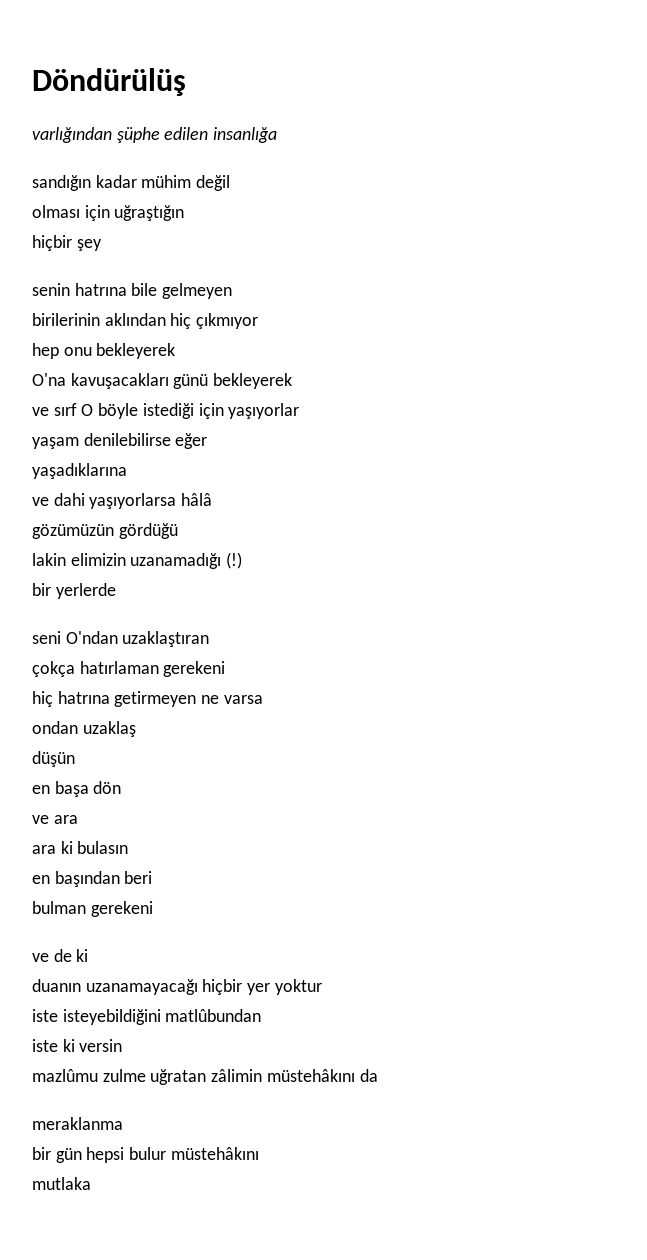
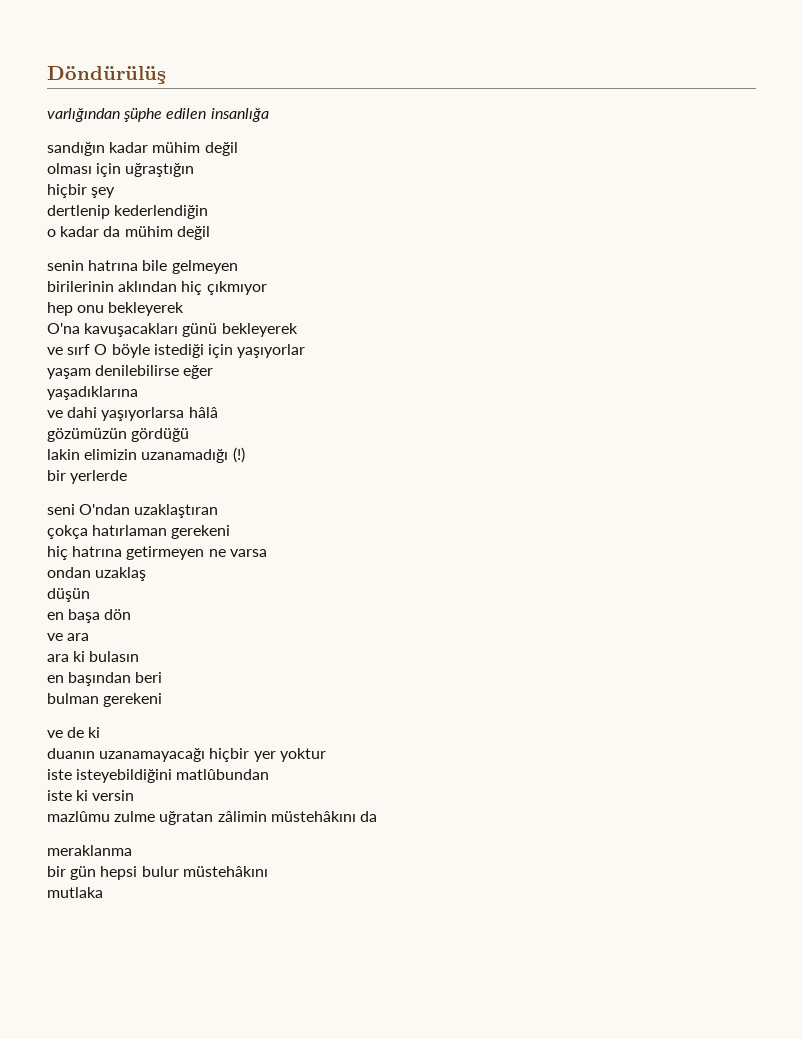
(102, 245) none -> [47,205,209,219] [47,226,210,240] // dertlenip kederlendiğin // o kadar da mühim değil

